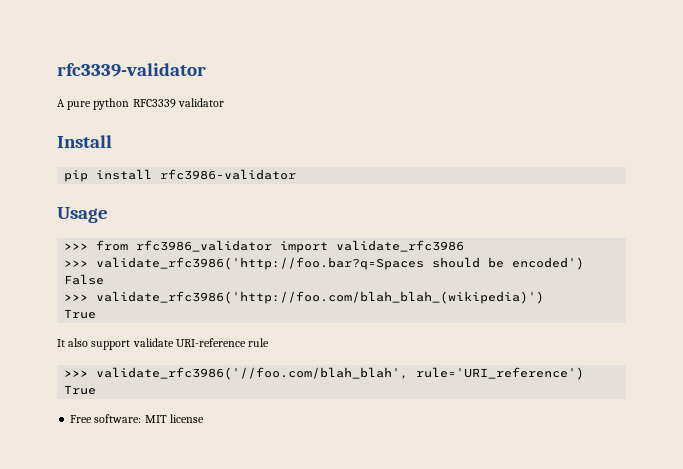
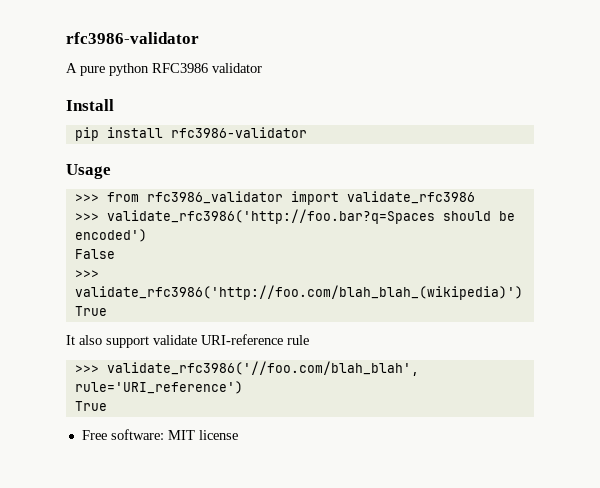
[57,63,206,77] rfc3339-validator -> [66,32,199,44] rfc3986-validator
[132,99,176,108] RFC3339 -> [152,63,208,73] RFC3986

